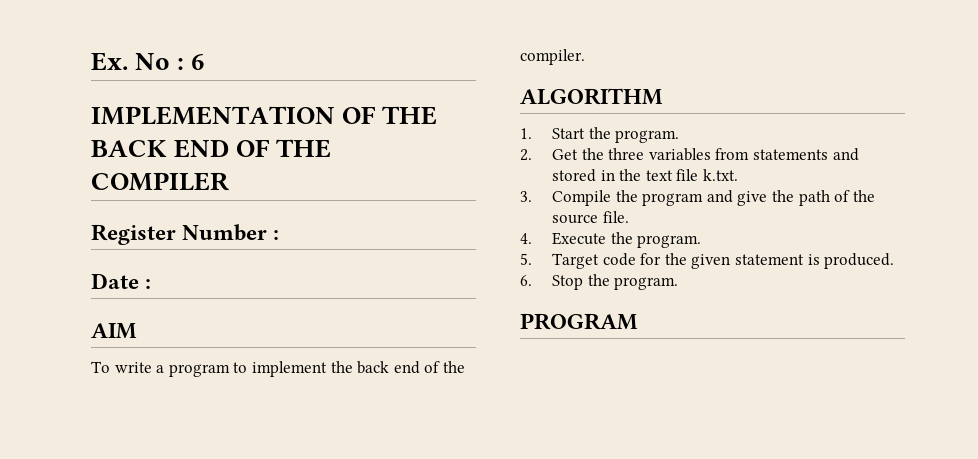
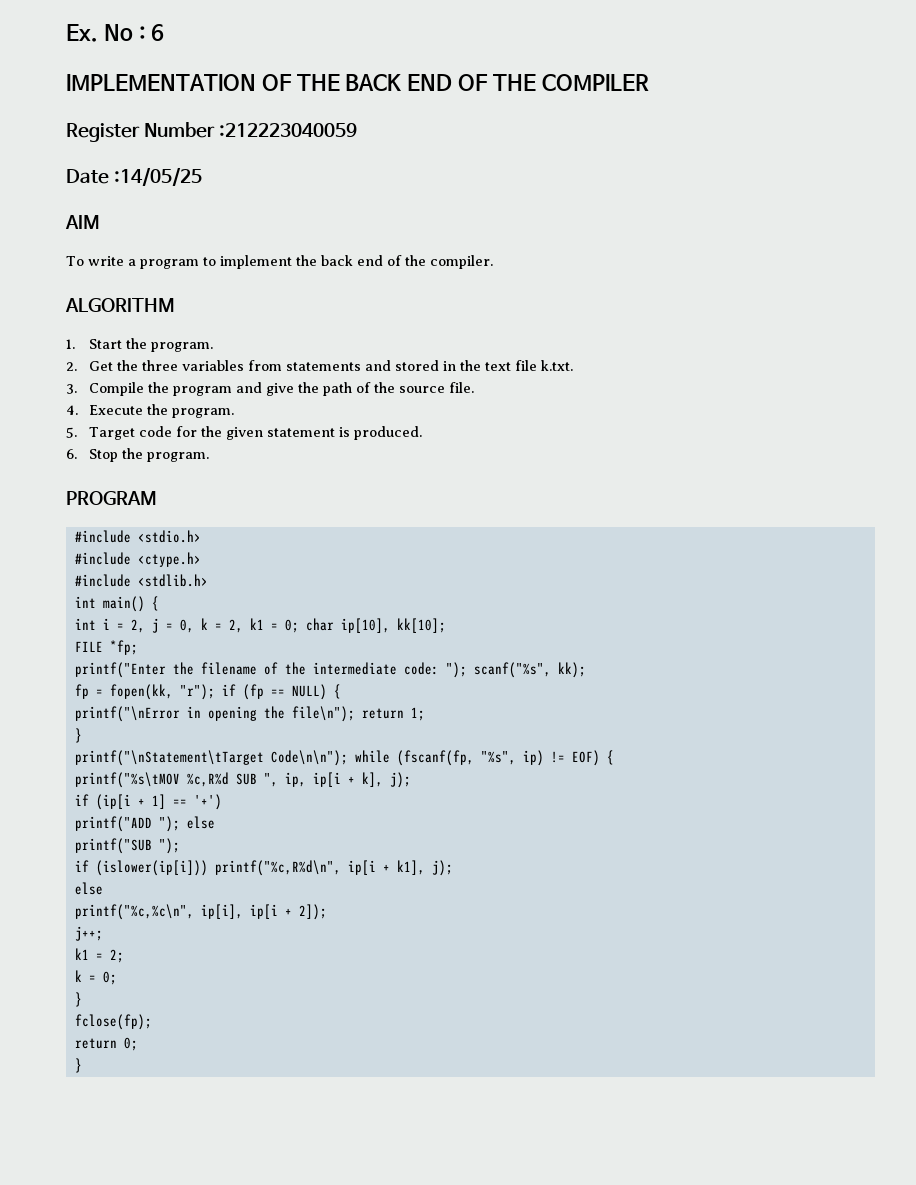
[273,230,280,240] : -> [218,123,357,137] :212223040059
[145,279,152,289] : -> [113,167,202,186] :14/05/25
(638, 321) none -> [74,530,201,543] [74,552,201,567] [74,574,208,587] [74,596,159,612] [74,618,446,633] [74,640,138,655] [74,662,586,678] [74,684,341,700] [74,706,425,722] [74,728,82,743] [74,750,614,766] [74,772,411,788] [74,794,222,810] [74,816,215,832] [74,838,180,854] [74,860,453,876] [74,882,103,895] [74,904,327,920] [74,926,103,941] [74,948,124,963] [74,970,117,985] [74,992,82,1007] [74,1014,152,1030] [74,1037,138,1051] [74,1058,82,1073] // #include <stdio.h> // #include <ctype.h> // #include <stdlib.h> // int main() { // int i = 2, j = 0, k = 2, k1 = 0; char ip[10], kk[10]; // FILE *fp; // printf("Enter the filename of the intermediate code: "); scanf("%s", kk); // fp = fopen(kk, "r"); if (fp == NULL) { // printf("\nError in opening the file\n"); return 1; // } // printf("\nStatement\tTarget Code\n\n"); while (fscanf(fp, "%s", ip) != EOF) { // printf("%s\tMOV %c,R%d SUB ", ip, ip[i + k], j); // if (ip[i + 1] == '+') // printf("ADD "); else // printf("SUB "); // if (islower(ip[i])) printf("%c,R%d\n", ip[i + k1], j); // else // printf("%c,%c\n", ip[i], ip[i + 2]); // j++; // k1 = 2; // k = 0; // } // fclose(fp); // return 0; // }

